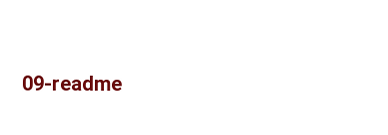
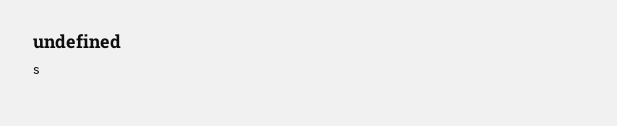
[21,75,122,91] 09-readme -> [33,34,121,49] [33,67,40,74] undefined // s

